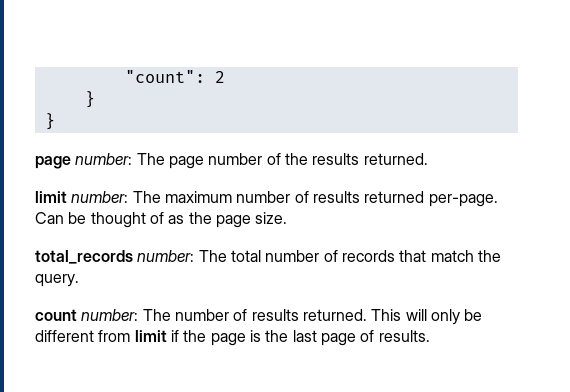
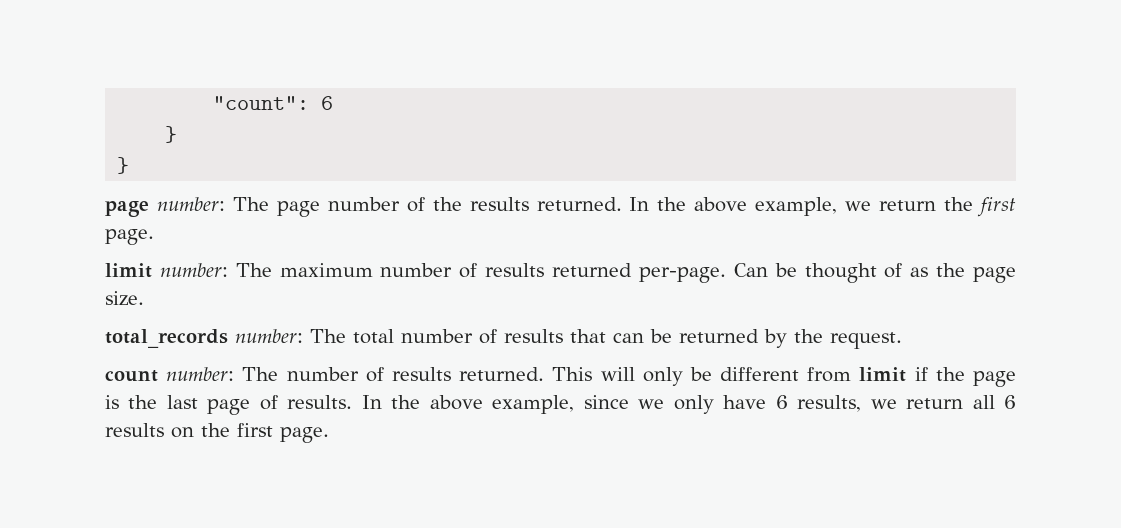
[214,71,225,83] 2 -> [321,96,334,110] 6
(428, 159) none -> [629,197,1016,217] [105,229,154,245] In the above example, we return the first page.
[341,250,501,262] [35,274,79,287] records that match the query. -> [504,329,902,349] results that can be returned by the request.
(430, 336) none -> [361,395,1017,414] [105,423,329,443] In the above example, since we only have 6 results, we return all 6 results on the first page.

